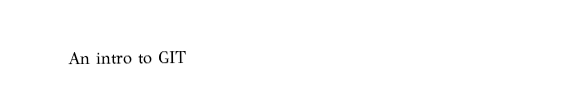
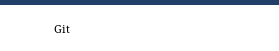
[67,50,187,65] An intro to GIT -> [54,25,70,33] Git

